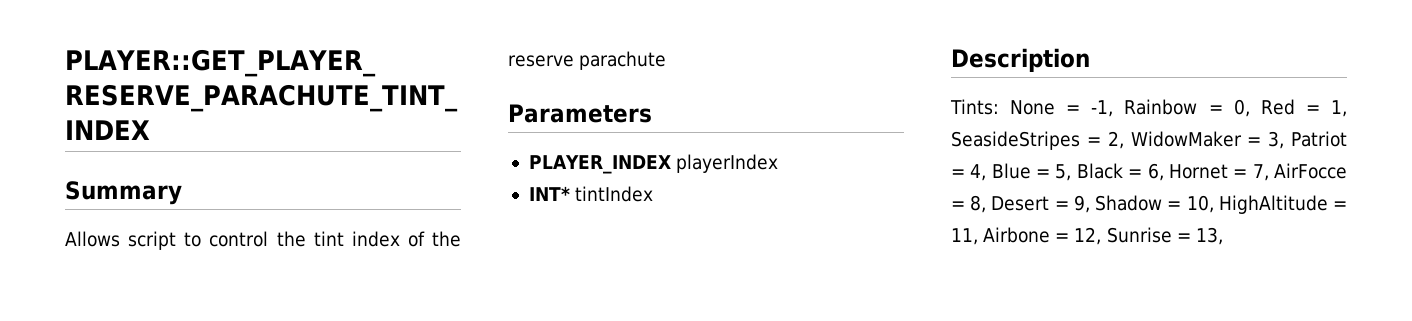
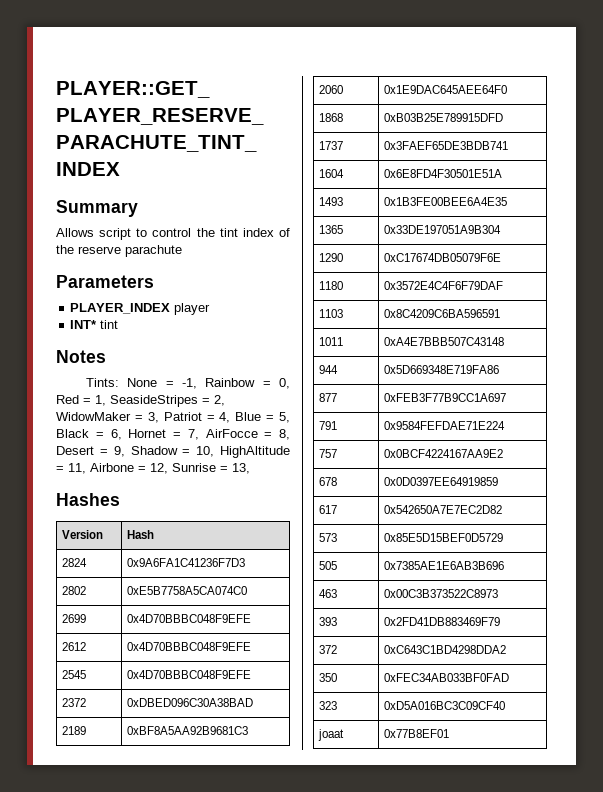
[676,154,779,173] playerIndex -> [174,303,211,315] player
[575,186,654,202] [951,48,1090,72] tintIndex // Description -> [100,320,119,329] [56,350,106,363] tint // Notes
(1223, 236) none -> [56,493,120,506] [62,530,104,539] [127,530,155,539] [62,558,88,567] [127,558,246,567] [62,586,87,595] [127,586,248,595] [62,614,87,623] [127,614,252,623] [62,642,87,651] [127,642,252,651] [62,670,87,679] [127,670,252,679] [62,698,87,707] [127,698,254,707] [62,726,87,735] [127,726,249,735] [319,85,344,94] [384,85,508,94] [319,113,344,122] [384,113,504,122] [319,141,344,150] [384,141,509,150] [319,169,345,178] [384,169,503,178] [319,197,344,206] [384,197,508,206] [319,225,344,234] [384,225,502,234] [319,253,344,262] [384,253,502,262] [319,281,344,290] [384,281,504,290] [319,309,344,318] [384,309,501,318] [319,337,344,346] [384,337,505,346] [319,365,339,374] [384,365,500,374] [319,393,338,402] [384,393,507,402] [319,421,338,430] [384,421,506,430] [319,449,338,458] [384,449,504,458] [319,477,338,486] [384,477,499,486] [319,505,338,514] [384,505,503,514] [319,533,338,542] [384,533,504,542] [319,561,338,570] [384,561,505,570] [319,589,338,598] [384,589,499,598] [319,617,338,626] [384,617,501,626] [319,645,338,654] [384,645,507,654] [319,673,338,682] [384,673,510,682] [319,701,338,710] [384,701,506,710] [318,729,345,741] [384,729,450,738] // Hashes // Version | Hash // 2824 | 0x9A6FA1C41236F7D3 // 2802 | 0xE5B7758A5CA074C0 // 2699 | 0x4D70BBBC048F9EFE // 2612 | 0x4D70BBBC048F9EFE // 2545 | 0x4D70BBBC048F9EFE // 2372 | 0xDBED096C30A38BAD // 2189 | 0xBF8A5AA92B9681C3 // 2060 | 0x1E9DAC645AEE64F0 // 1868 | 0xB03B25E789915DFD // 1737 | 0x3FAEF65DE3BDB741 // 1604 | 0x6E8FD4F30501E51A // 1493 | 0x1B3FE00BEE6A4E35 // 1365 | 0x33DE197051A9B304 // 1290 | 0xC17674DB05079F6E // 1180 | 0x3572E4C4F6F79DAF // 1103 | 0x8C4209C6BA596591 // 1011 | 0xA4E7BBB507C43148 // 944 | 0x5D669348E719FA86 // 877 | 0xFEB3F77B9CC1A697 // 791 | 0x9584FEFDAE71E224 // 757 | 0x0BCF4224167AA9E2 // 678 | 0x0D0397EE64919859 // 617 | 0x542650A7E7EC2D82 // 573 | 0x85E5D15BEF0D5729 // 505 | 0x7385AE1E6AB3B696 // 463 | 0x00C3B373522C8973 // 393 | 0x2FD41DB883469F79 // 372 | 0xC643C1BD4298DDA2 // 350 | 0xFEC34AB033BF0FAD // 323 | 0xD5A016BC3C09CF40 // joaat | 0x77B8EF01

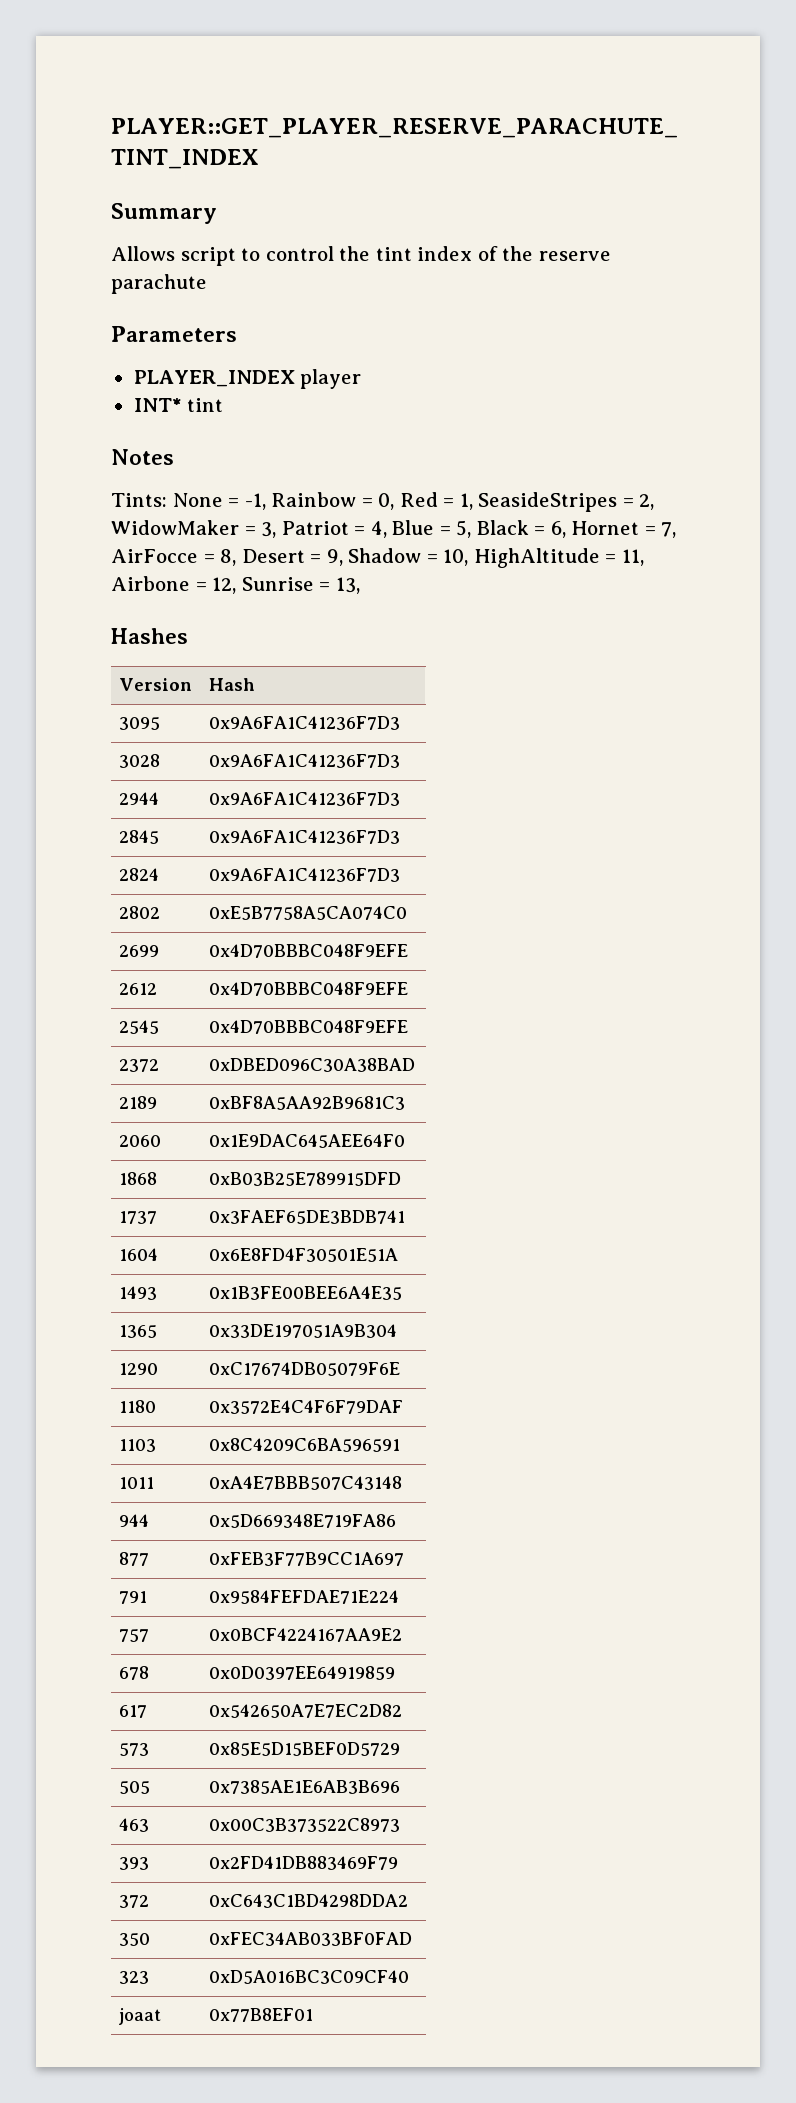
(155, 534) none -> [119,717,161,730] [209,716,401,730] [119,754,161,768] [209,754,401,768] [119,792,160,805] [209,792,401,806] [119,830,160,844] [209,830,401,844] // 3095 | 0x9A6FA1C41236F7D3 // 3028 | 0x9A6FA1C41236F7D3 // 2944 | 0x9A6FA1C41236F7D3 // 2845 | 0x9A6FA1C41236F7D3

